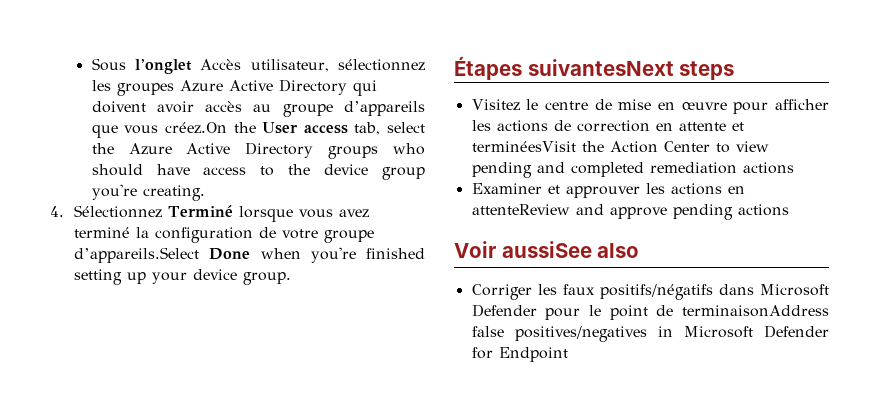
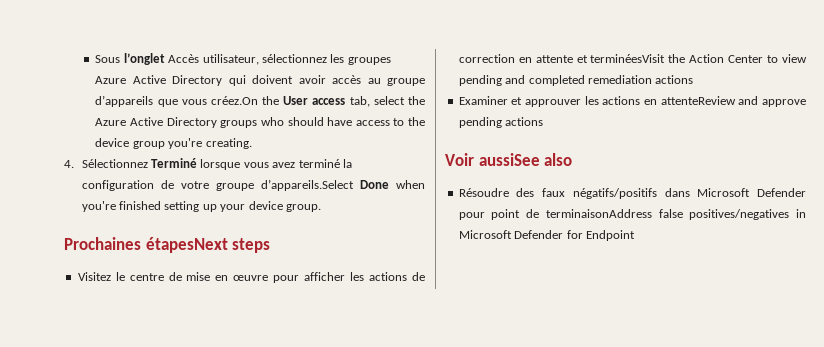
[454,56,674,80] Étapes suivantesNext -> [64,237,228,253] Prochaines étapesNext
[471,284,713,300] Corriger les faux positifs/négatifs -> [458,188,657,199] Résoudre des faux négatifs/positifs
[588,305,601,316] le -> (485, 216) none

